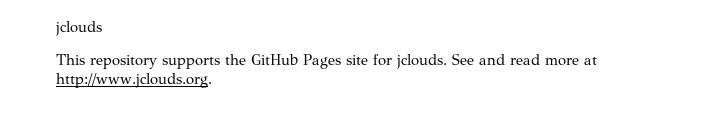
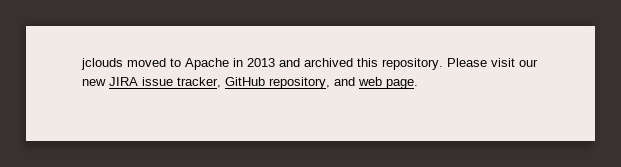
[56,53,597,69] [56,73,212,88] // This repository supports the GitHub Pages site for jclouds. See and read more at http://www.jclouds.org. -> [127,58,538,70] [82,77,418,89] moved to Apache in 2013 and archived this repository. Please visit our new JIRA issue tracker, GitHub repository, and web page.

